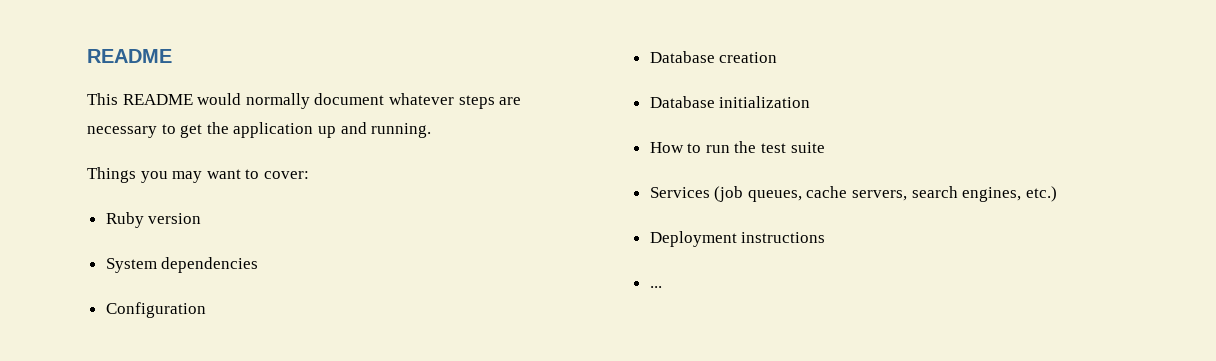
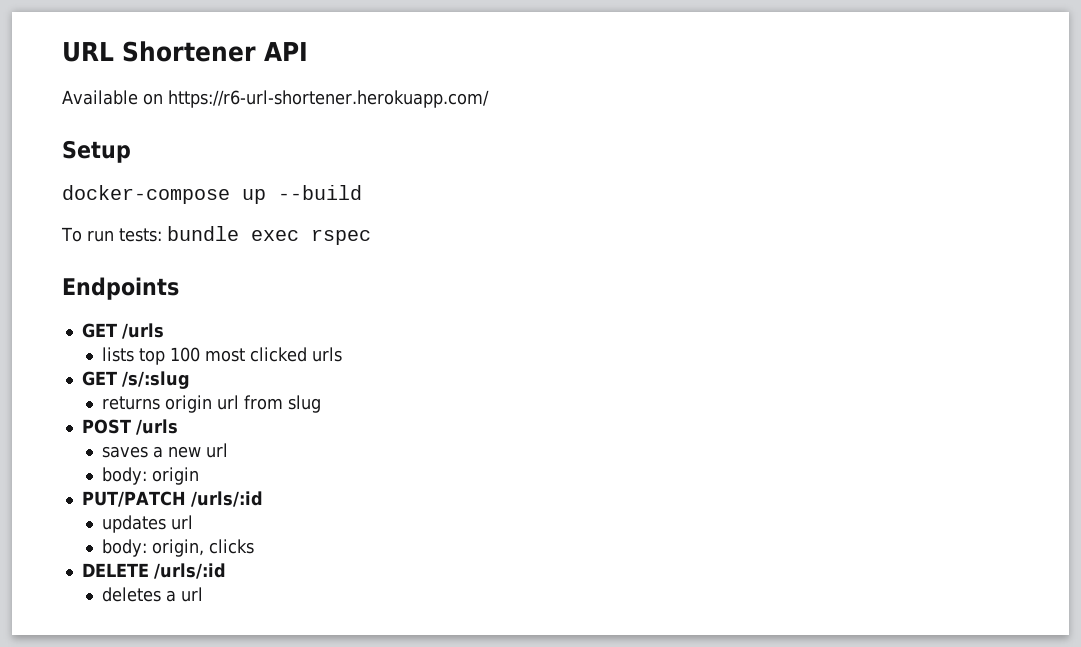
[87,49,172,63] [87,93,522,109] [87,122,432,138] [87,167,309,183] [105,212,202,228] [105,257,259,273] [105,302,206,318] [649,51,778,63] [649,96,811,108] [649,141,825,153] [649,186,1057,202] [649,231,826,247] [649,286,662,288] README // This README would normally document whatever steps are necessary to get the application up and running. // Things you may want to cover: // Ruby version // System dependencies // Configuration // Database creation // Database initialization // How to run the test suite // Services (job queues, cache servers, search engines, etc.) // Deployment instructions // ... -> [62,41,308,62] [62,90,489,108] [62,140,131,163] [62,185,362,204] [61,226,371,245] [62,277,179,300] [81,323,164,339] [102,347,343,365] [81,371,190,389] [102,395,322,413] [81,419,178,435] [102,443,229,458] [102,467,200,485] [81,491,263,507] [102,515,194,533] [102,539,255,557] [81,563,226,579] [102,587,204,602] URL Shortener API // Available on https://r6-url-shortener.herokuapp.com/ // Setup // docker-compose up --build // To run tests: bundle exec rspec // Endpoints // GET /urls // lists top 100 most clicked urls // GET /s/:slug // returns origin url from slug // POST /urls // saves a new url // body: origin // PUT/PATCH /urls/:id // updates url // body: origin, clicks // DELETE /urls/:id // deletes a url

